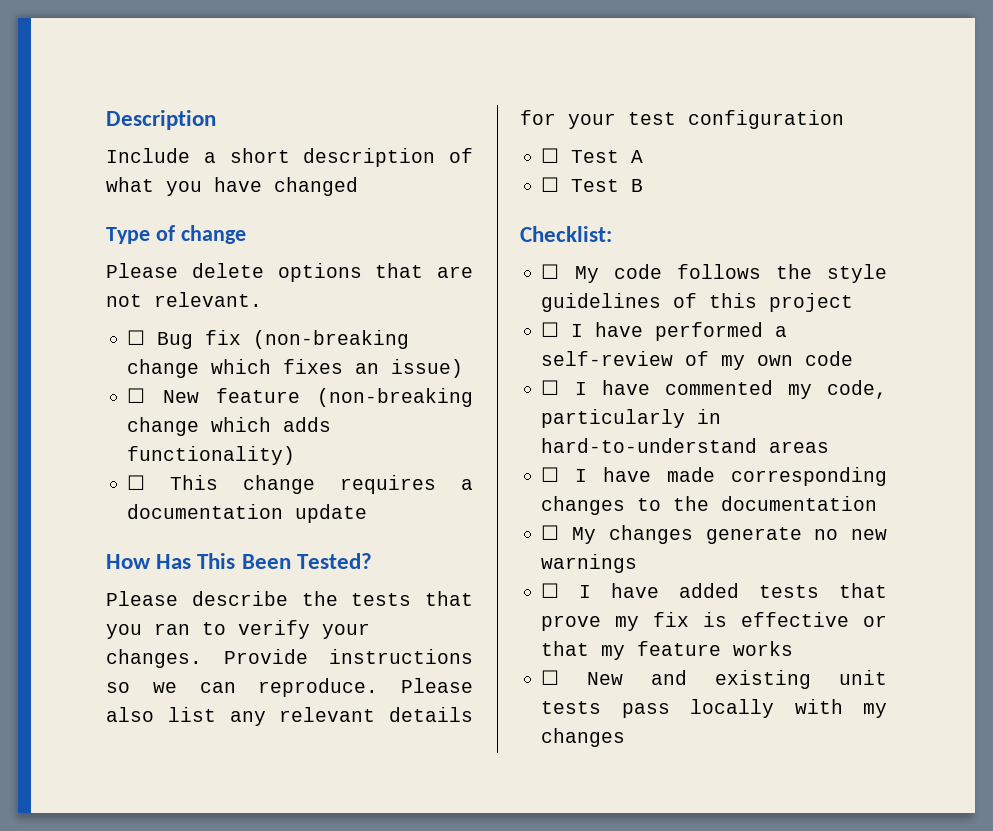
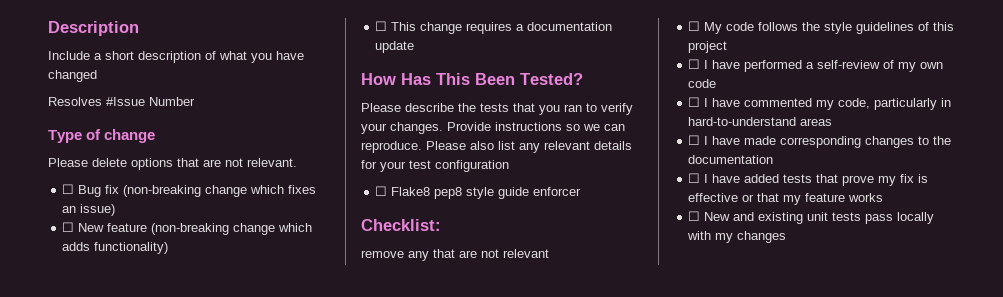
(358, 186) none -> [48,97,195,106] // Resolves #Issue Number
[571,150,644,163] [541,177,644,192] [520,226,612,242] Test A // ☐ Test B // Checklist: -> [391,187,582,199] [361,219,441,231] [361,249,549,261] Flake8 pep8 style guide enforcer // Checklist: // remove any that are not relevant
[541,525,887,544] [541,554,638,573] // ☐ My changes generate no new warnings -> (774, 159) none

